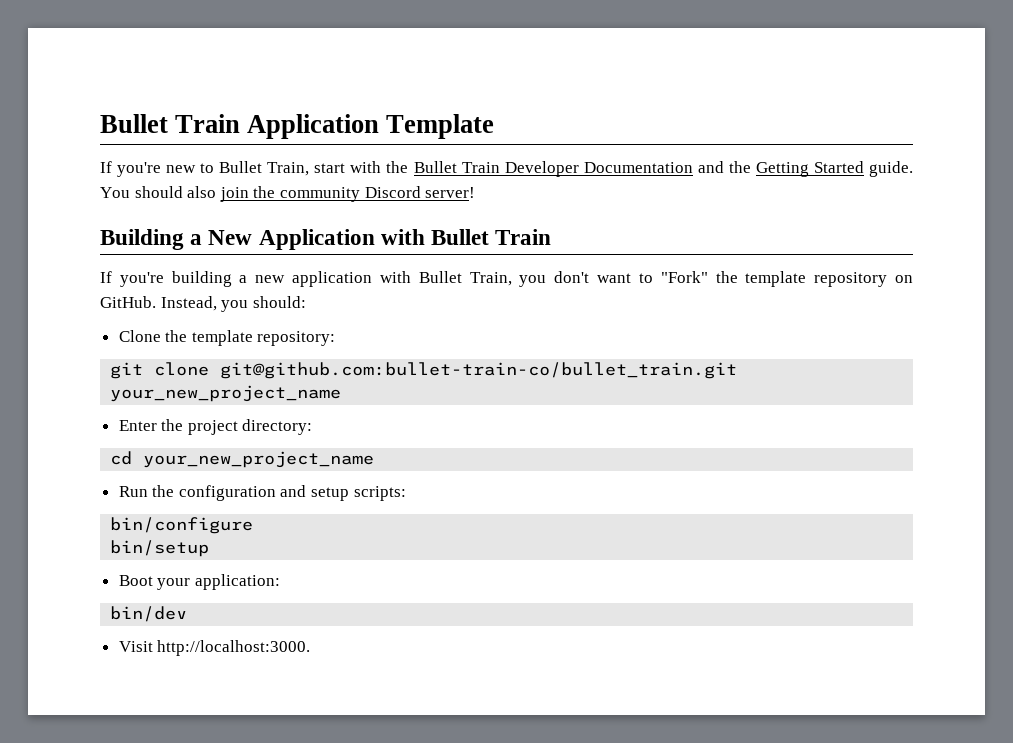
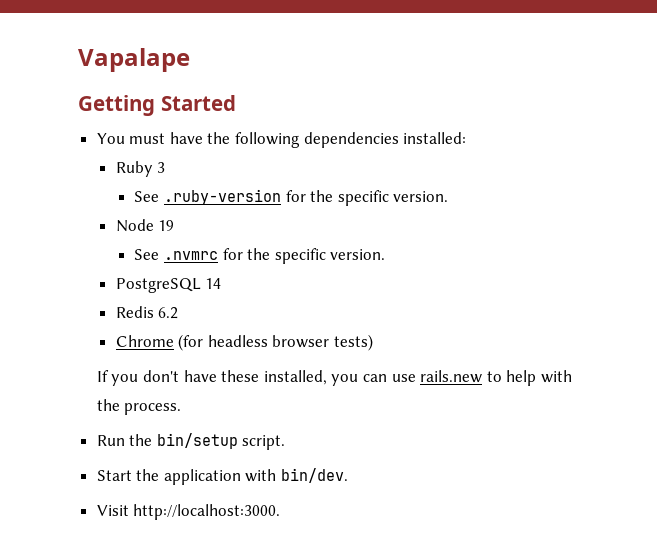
[100,114,495,139] [100,161,913,177] [100,186,476,202] [100,229,552,250] [100,271,914,287] [100,296,306,312] [118,330,336,346] [110,362,738,379] [110,385,342,402] [118,419,313,435] [110,451,375,468] [118,485,406,501] [110,517,254,534] [110,540,210,557] [118,574,280,590] [110,606,188,622] Bullet Train Application Template // If you're new to Bullet Train, start with the Bullet Train Developer Documentation and the Getting Started guide. You should also join the community Discord server! // Building a New Application with Bullet Train // If you're building a new application with Bullet Train, you don't want to "Fork" the template repository on GitHub. Instead, you should: // Clone the template repository: // git clone git@github.com:bullet-train-co/bullet_train.git your_new_project_name // Enter the project directory: // cd your_new_project_name // Run the configuration and setup scripts: // bin/configure // bin/setup // Boot your application: // bin/dev -> [78,48,190,72] [78,95,236,116] [96,132,467,148] [115,161,166,177] [134,189,449,206] [115,219,175,232] [134,248,386,264] [115,278,222,293] [115,306,179,319] [115,334,373,351] [96,370,572,386] [96,399,182,415] [96,433,286,450] [96,468,349,485] Vapalape // Getting Started // You must have the following dependencies installed: // Ruby 3 // See .ruby-version for the specific version. // Node 19 // See .nvmrc for the specific version. // PostgreSQL 14 // Redis 6.2 // Chrome (for headless browser tests) // If you don't have these installed, you can use rails.new to help with the process. // Run the bin/setup script. // Start the application with bin/dev.

